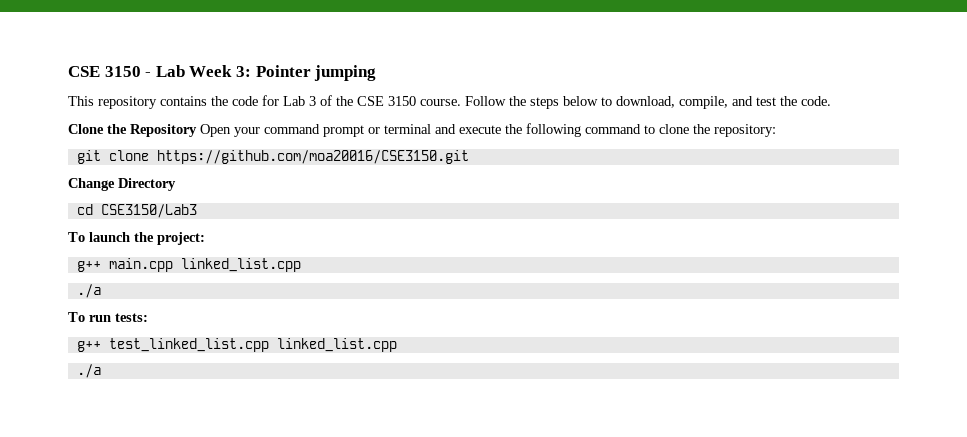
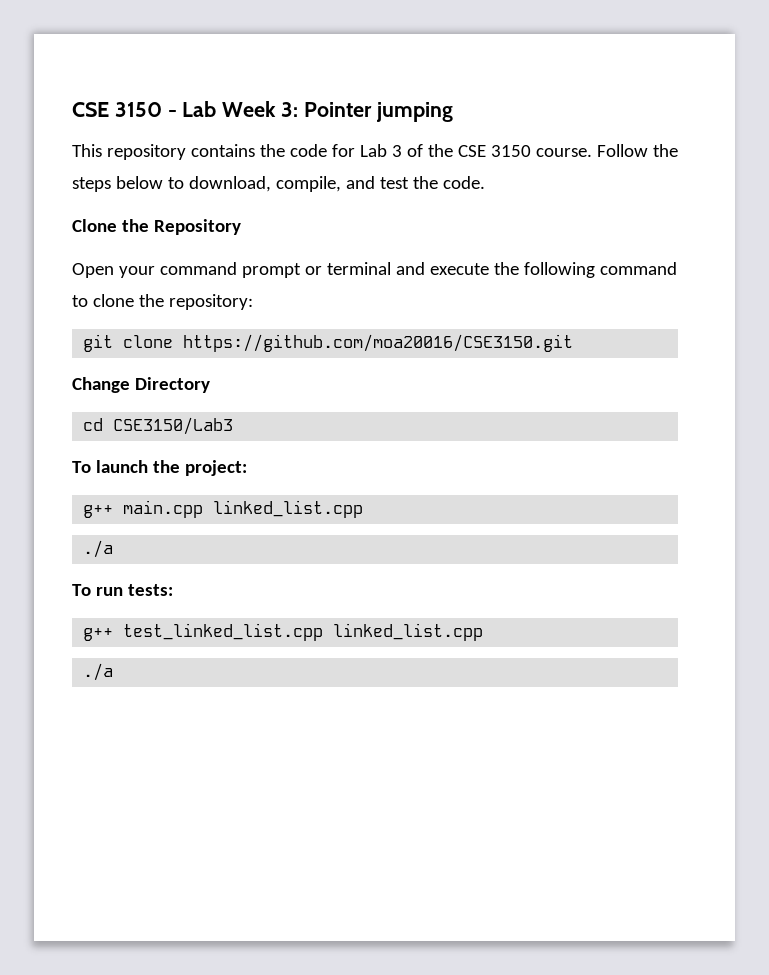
(197, 130) none -> (241, 227) //

